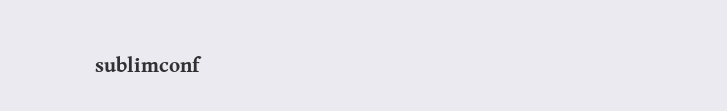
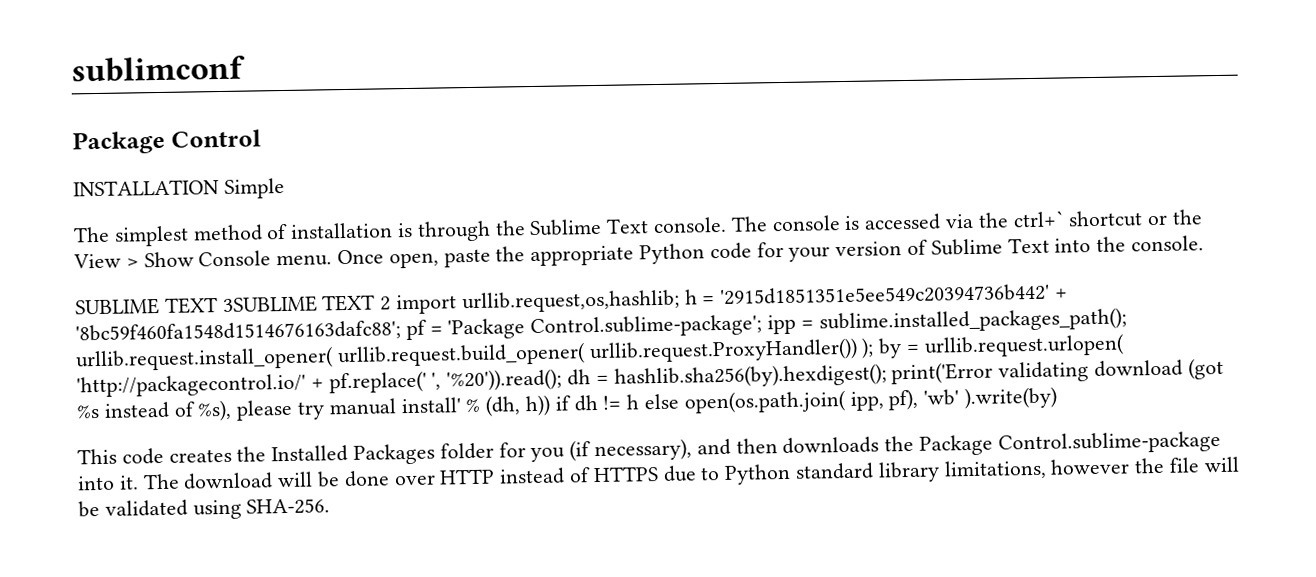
(202, 64) none -> [72,129,261,155] [73,177,285,199] [73,209,1204,247] [73,235,1205,269] [75,283,1069,316] [75,307,1127,344] [75,333,1124,372] [76,357,1224,398] [76,386,1058,422] [77,430,1221,465] [77,456,1240,491] [78,498,331,520] // Package Control // INSTALLATION Simple // The simplest method of installation is through the Sublime Text console. The console is accessed via the ctrl+` shortcut or the View > Show Console menu. Once open, paste the appropriate Python code for your version of Sublime Text into the console. // SUBLIME TEXT 3SUBLIME TEXT 2 import urllib.request,os,hashlib; h = '2915d1851351e5ee549c20394736b442' + '8bc59f460fa1548d1514676163dafc88'; pf = 'Package Control.sublime-package'; ipp = sublime.installed_packages_path(); urllib.request.install_opener( urllib.request.build_opener( urllib.request.ProxyHandler()) ); by = urllib.request.urlopen( 'http://packagecontrol.io/' + pf.replace(' ', '%20')).read(); dh = hashlib.sha256(by).hexdigest(); print('Error validating download (got %s instead of %s), please try manual install' % (dh, h)) if dh != h else open(os.path.join( ipp, pf), 'wb' ).write(by) // This code creates the Installed Packages folder for you (if necessary), and then downloads the Package Control.sublime-package into it. The download will be done over HTTP instead of HTTPS due to Python standard library limitations, however the file will be validated using SHA-256.

